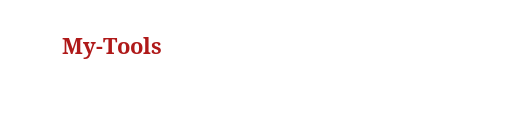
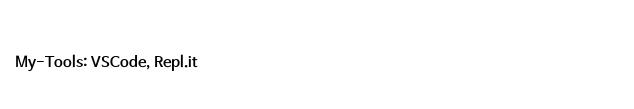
[62,37,162,59] My-Tools -> [15,54,198,72] My-Tools: VSCode, Repl.it

